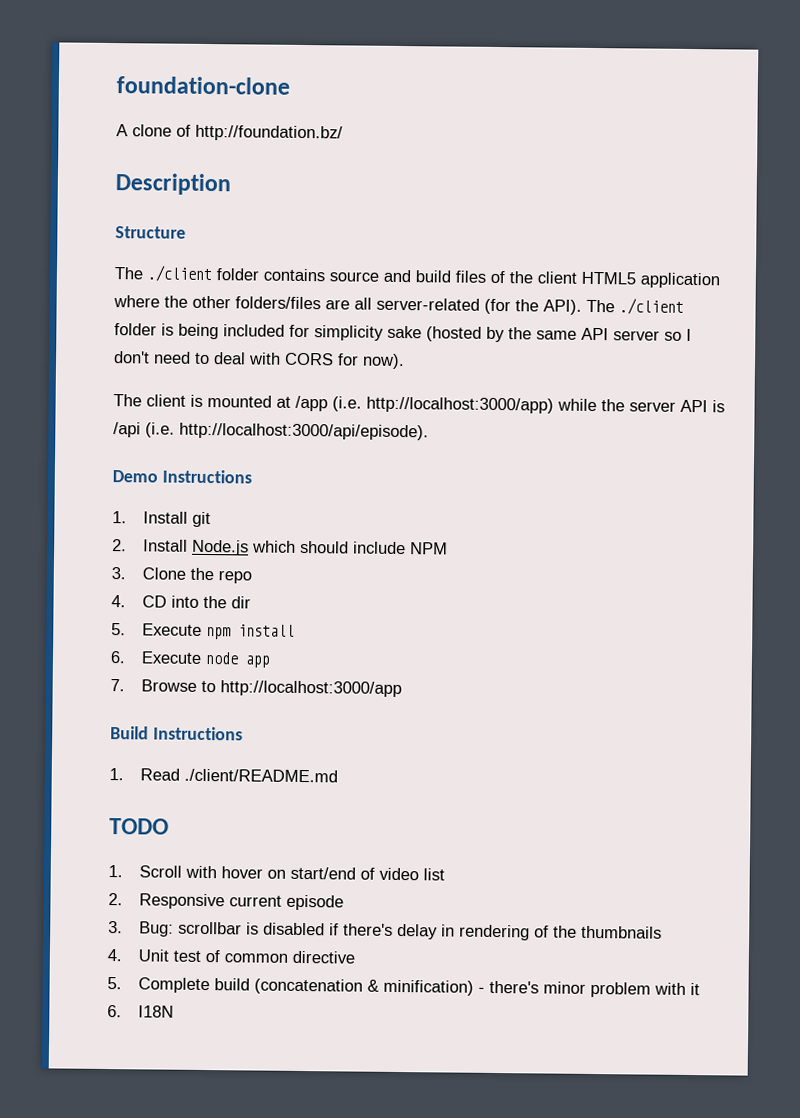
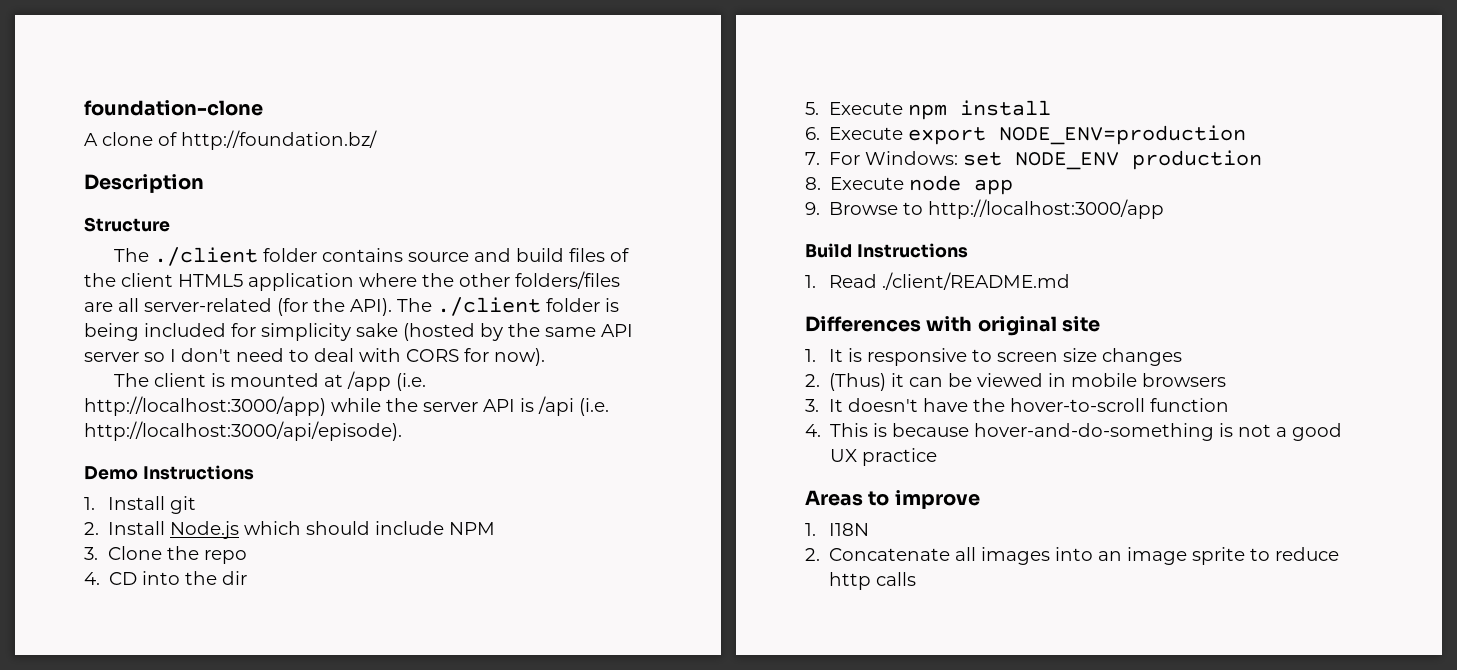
(202, 657) none -> [908,125,1247,145] [805,150,1263,170] [805,177,905,190] export NODE_ENV=production // 7. For Windows: set NODE_ENV production // 8. Execute
[110,679,125,692] 7. -> [805,202,820,215] 9.
[109,818,169,835] [108,865,445,881] [108,893,344,911] [108,921,662,941] [107,949,355,964] [107,977,700,998] [107,1005,174,1018] TODO // 1. Scroll with hover on start/end of video list // 2. Responsive current episode // 3. Bug: scrollbar is disabled if there's delay in rendering of the thumbnails // 4. Unit test of common directive // 5. Complete build (concatenation & minification) - there's minor problem with it // 6. I18N -> [805,316,1100,336] [805,348,1183,366] [805,373,1227,391] [805,398,1230,412] [805,423,1343,441] [830,448,938,466] [805,490,980,509] [805,523,870,536] [805,547,1340,565] [829,572,917,590] Differences with original site // 1. It is responsive to screen size changes // 2. (Thus) it can be viewed in mobile browsers // 3. It doesn't have the hover-to-scroll function // 4. This is because hover-and-do-something is not a good UX practice // Areas to improve // 1. I18N // 2. Concatenate all images into an image sprite to reduce http calls

